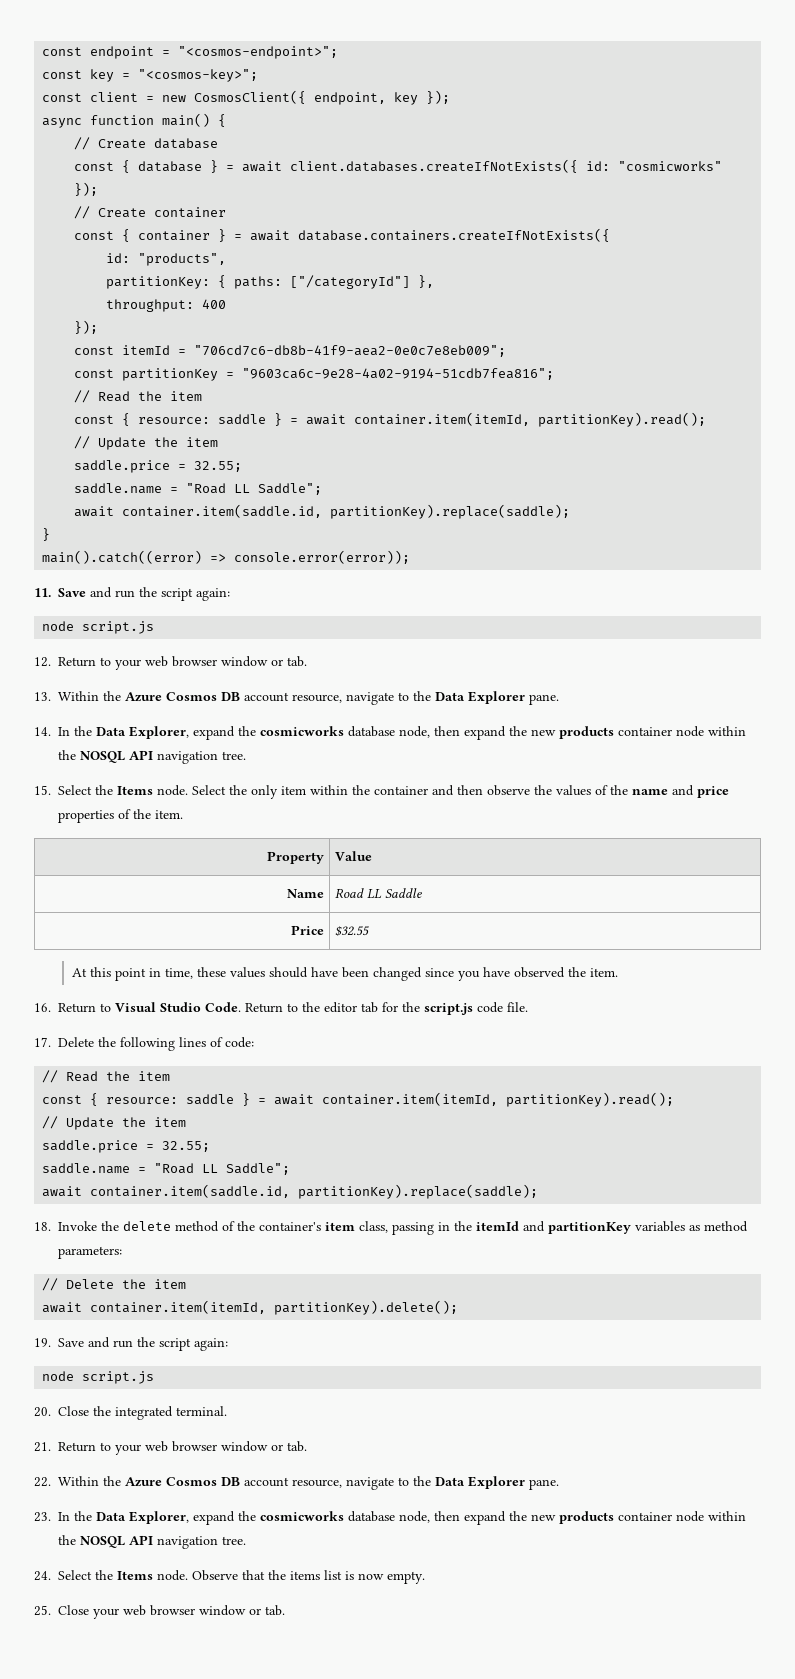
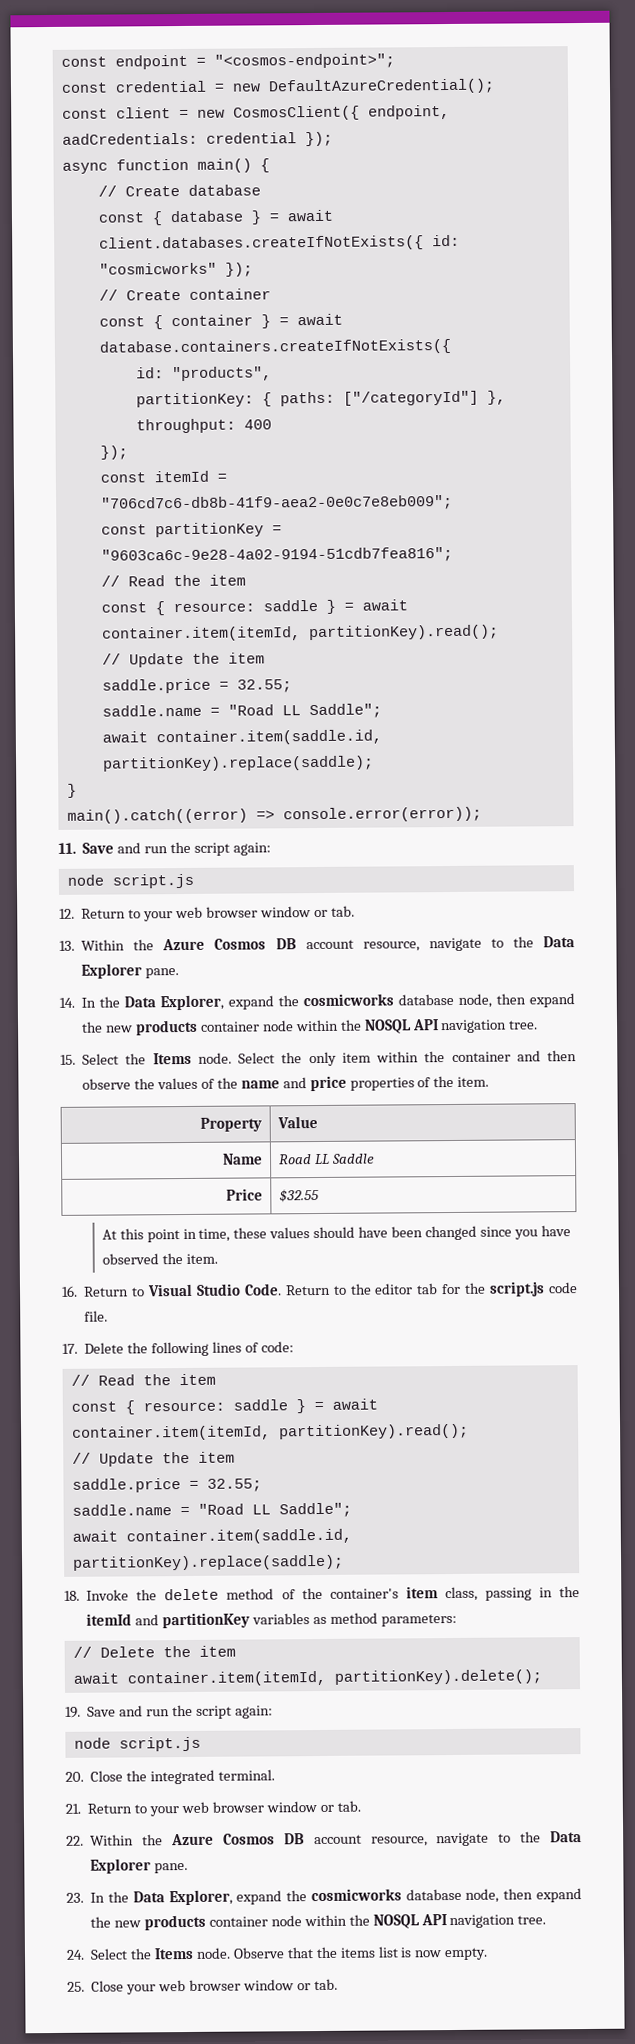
[90,69,259,82] key = "<cosmos-key>"; -> [114,78,495,95] credential = new DefaultAzureCredential();
[394,92,419,105] key -> [61,132,297,145] aadCredentials: credential

